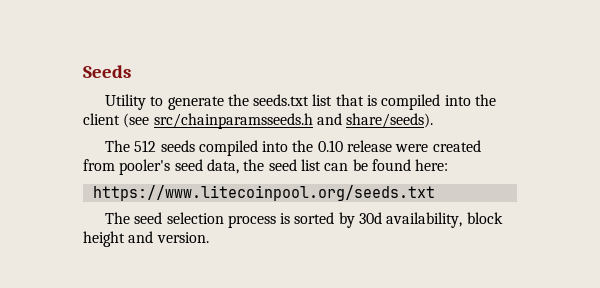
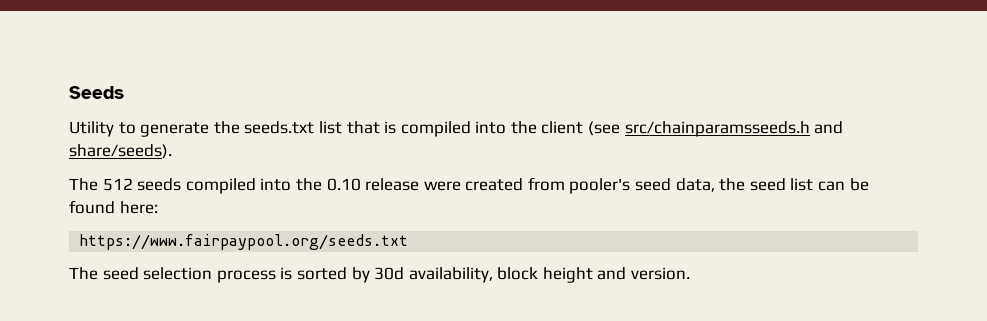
[92,185,435,201] https://www.litecoinpool.org/seeds.txt -> [79,234,409,250] https://www.fairpaypool.org/seeds.txt

